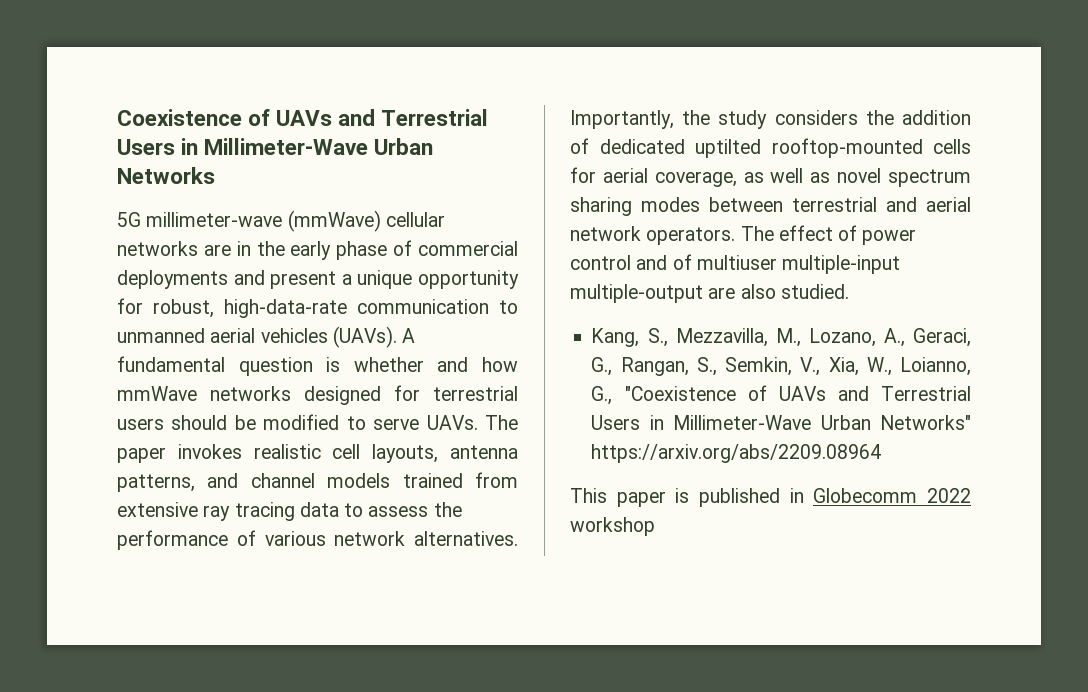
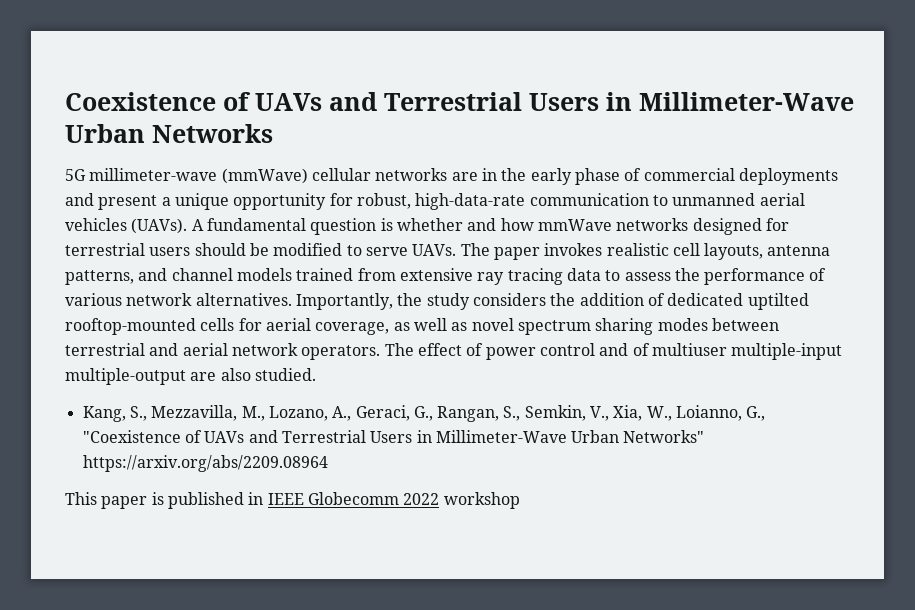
(804, 495) none -> [267,493,304,505] IEEE

